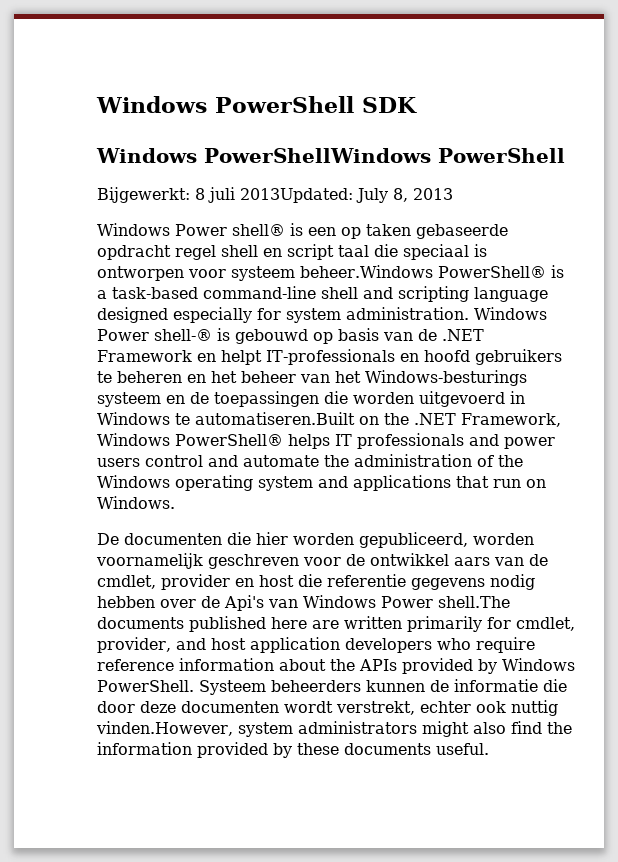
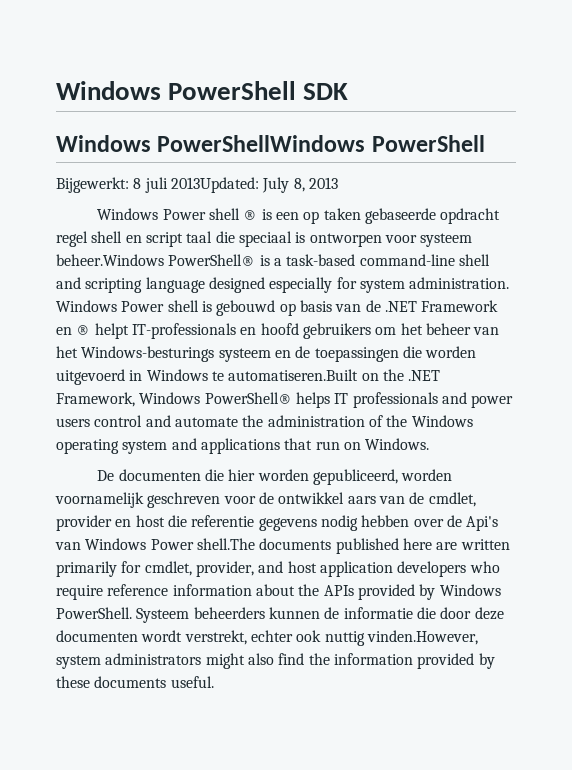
[232,224,285,236] shell® -> [209,208,258,220] shell ®
[154,329,212,341] shell-® -> [167,300,199,312] shell
(216, 357) none -> [76,325,91,335] ®
[97,371,206,383] te beheren en -> [375,327,397,335] om

